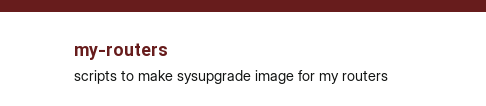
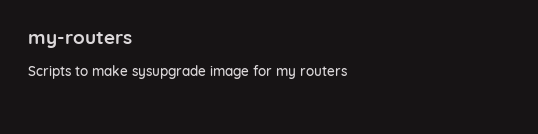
[74,70,117,84] scripts -> [28,65,71,79] Scripts

